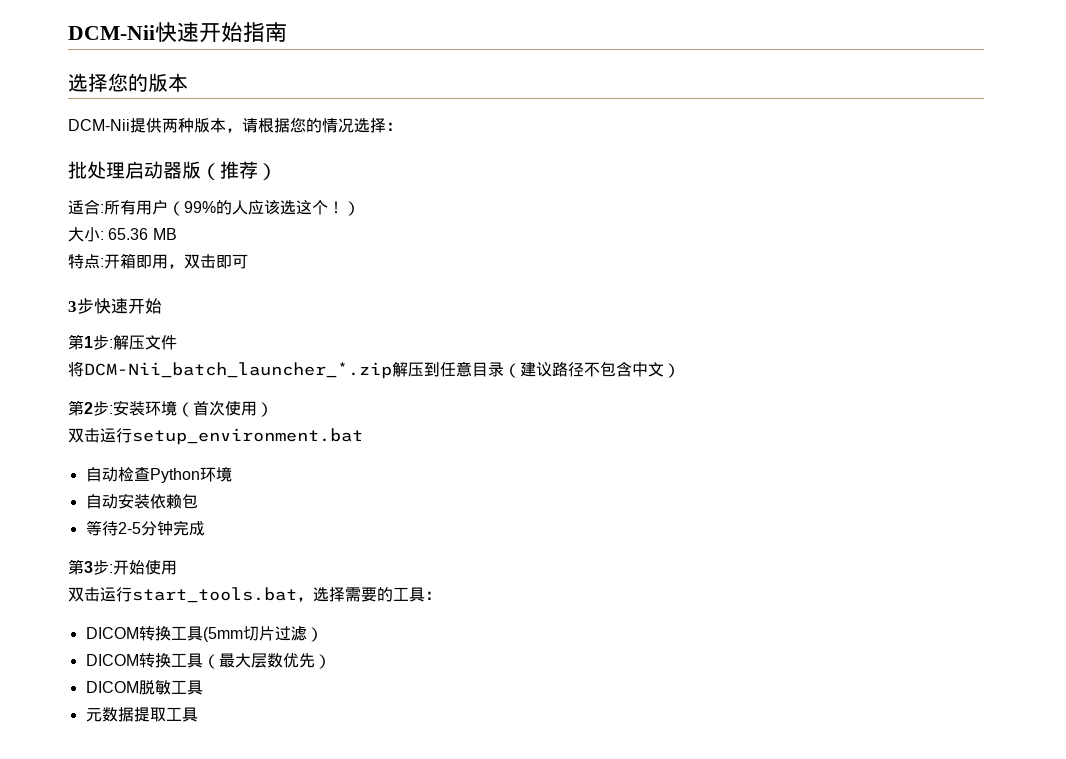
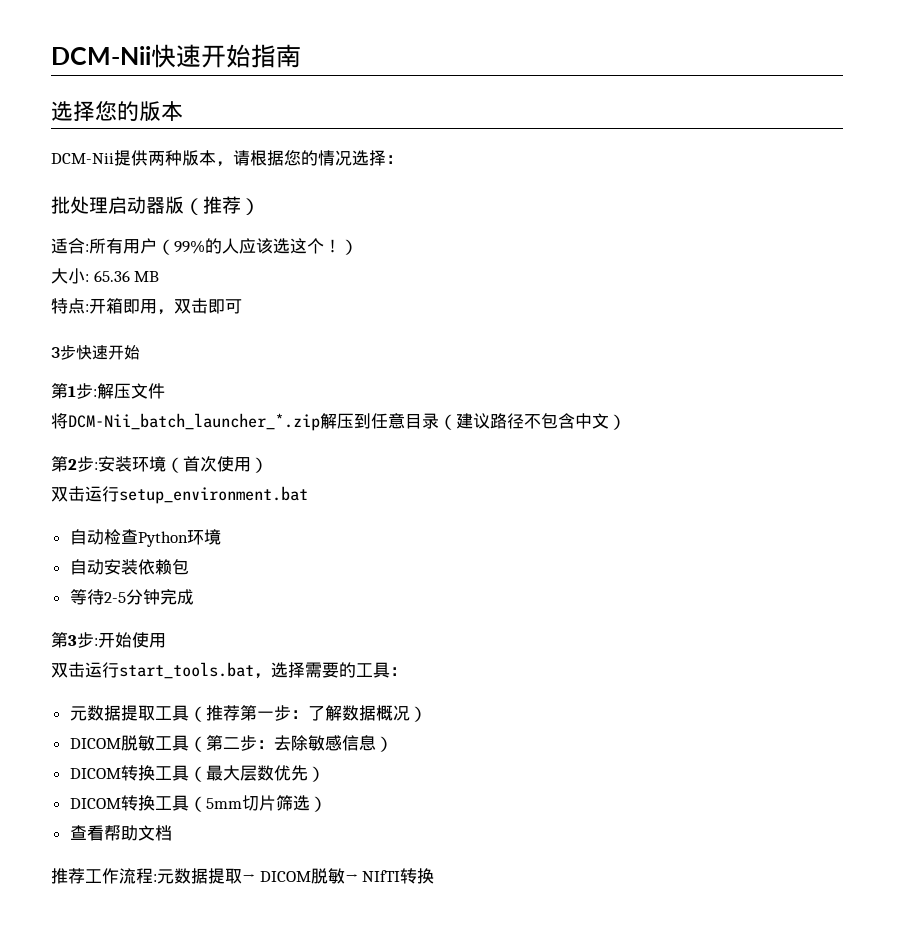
[85,625,307,642] DICOM转换工具(5mm切片过滤 -> [69,705,427,722] [69,735,376,752] 元数据提取工具（推荐第一步：了解数据概况） // DICOM脱敏工具（第二步：去除敏感信息
[138,680,203,695] [85,707,198,722] 脱敏工具 // 元数据提取工具 -> [120,795,327,812] [69,825,172,841] [51,868,435,884] 转换工具（5mm切片筛选） // 查看帮助文档 // 推荐工作流程:元数据提取→ DICOM脱敏→ NIfTI转换

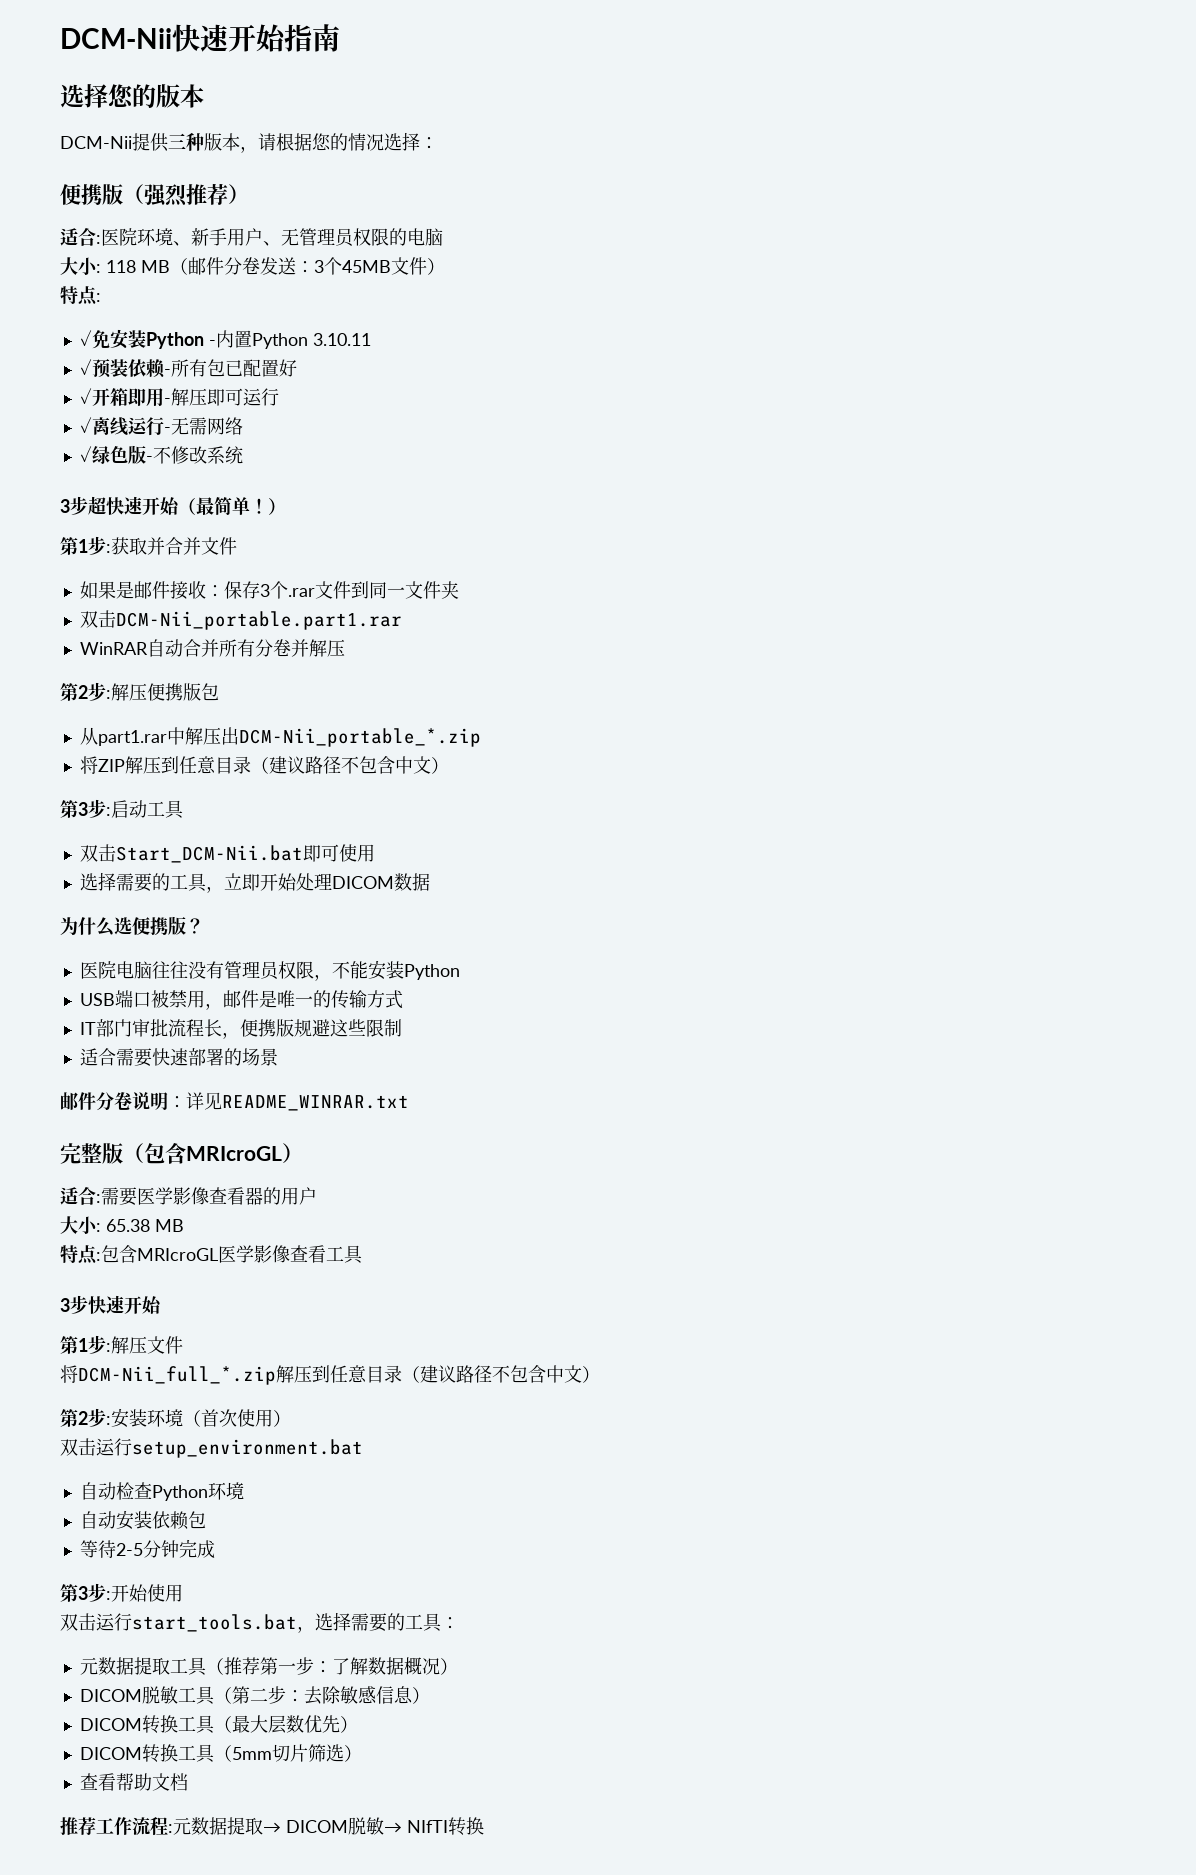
[148,151,165,166] 两 -> [168,133,186,149] 三
[51,196,203,215] 批处理启动器版（ -> [60,184,188,207] 便携版（强烈
[89,238,358,255] [51,268,160,284] [51,298,242,315] 所有用户（99%的人应该选这个！） // 大小: 65.36 MB // 特点:开箱即用，双击即可 -> [101,228,443,247] [60,257,445,275] [60,286,101,306] [79,329,371,349] [79,359,297,378] [79,388,279,407] [79,417,243,436] [79,445,243,464] [60,496,286,515] [60,536,237,555] [79,581,459,600] [79,610,402,630] [79,639,345,657] [60,682,219,701] [79,727,481,747] [79,756,449,774] [60,799,184,819] [79,844,375,863] [79,872,430,893] [60,916,204,936] [79,960,460,981] [79,990,403,1010] [79,1019,402,1039] [79,1048,278,1067] [60,1092,409,1111] [60,1142,303,1164] [60,1187,317,1206] [60,1216,184,1234] [60,1245,363,1265] 医院环境、新手用户、无管理员权限的电脑 // 大小: 118 MB（邮件分卷发送：3个45MB文件） // 特点: // ✓免安装Python -内置Python 3.10.11 // ✓预装依赖-所有包已配置好 // ✓开箱即用-解压即可运行 // ✓离线运行-无需网络 // ✓绿色版-不修改系统 // 3步超快速开始（最简单！） // 第1步:获取并合并文件 // 如果是邮件接收：保存3个.rar文件到同一文件夹 // 双击DCM-Nii_portable.part1.rar // WinRAR自动合并所有分卷并解压 // 第2步:解压便携版包 // 从part1.rar中解压出DCM-Nii_portable_*.zip // 将ZIP解压到任意目录（建议路径不包含中文） // 第3步:启动工具 // 双击Start_DCM-Nii.bat即可使用 // 选择需要的工具，立即开始处理DICOM数据 // 为什么选便携版？ // 医院电脑往往没有管理员权限，不能安装Python // USB端口被禁用，邮件是唯一的传输方式 // IT部门审批流程长，便携版规避这些限制 // 适合需要快速部署的场景 // 邮件分卷说明：详见README_WINRAR.txt // 完整版（包含MRIcroGL） // 适合:需要医学影像查看器的用户 // 大小: 65.38 MB // 特点:包含MRIcroGL医学影像查看工具
[68,413,320,431] DCM-Nii_batch_launcher_*.zip -> [78,1366,276,1385] DCM-Nii_full_*.zip

